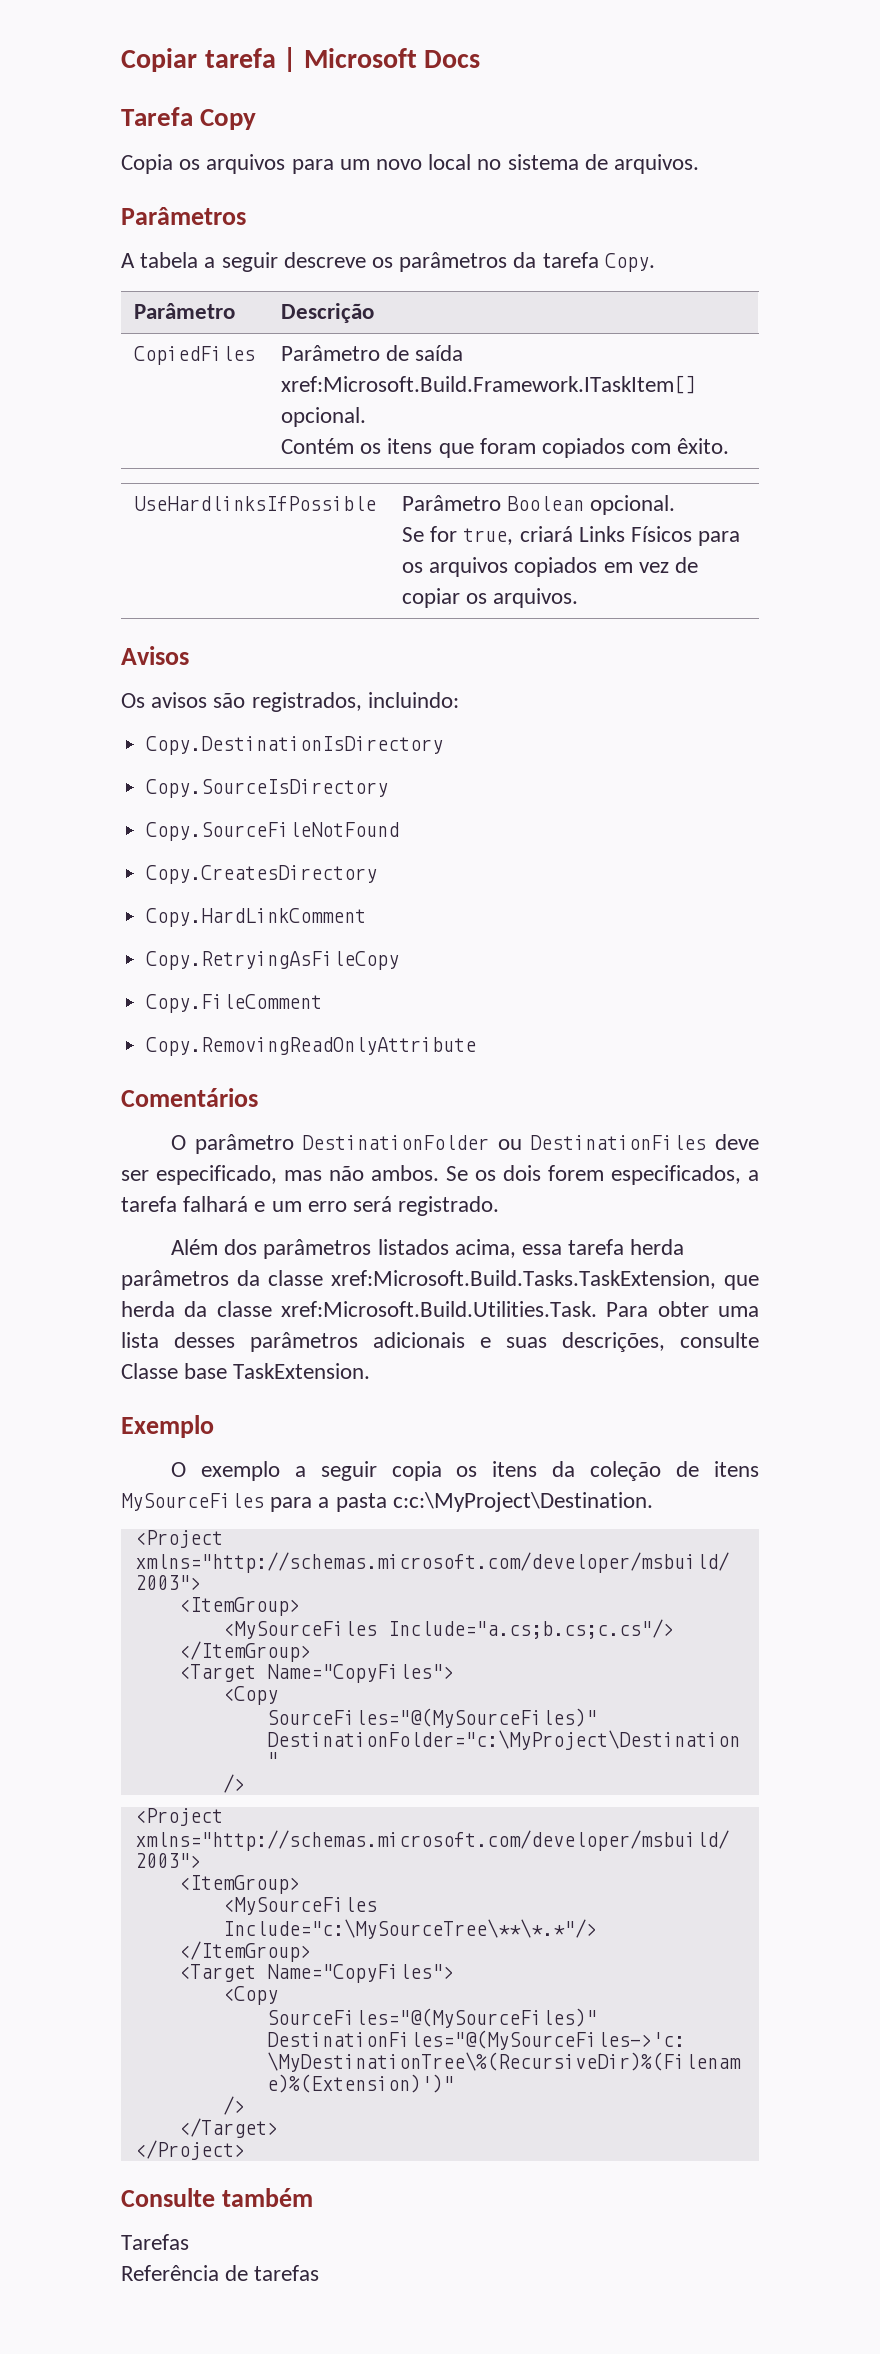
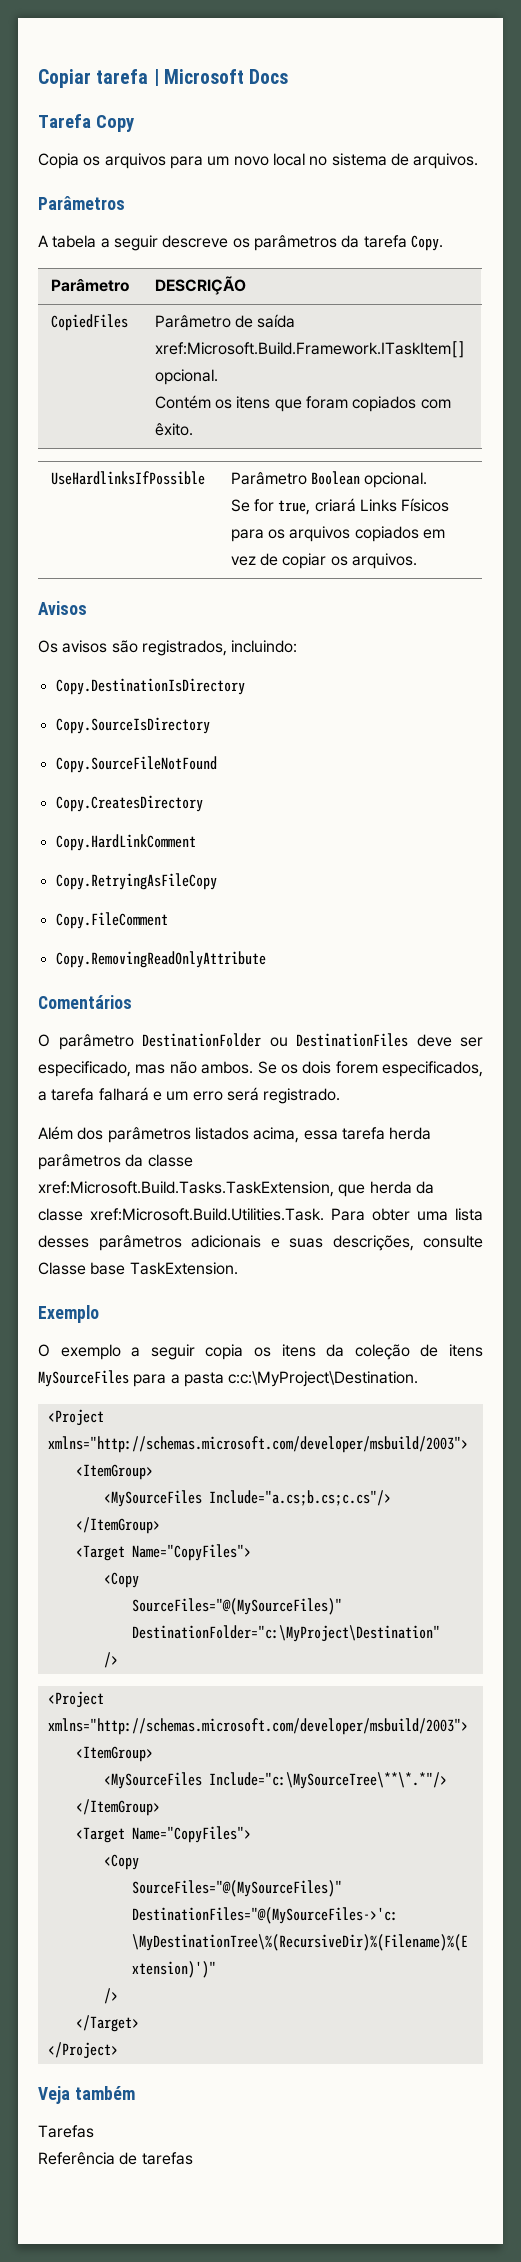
[280,303,374,323] Descrição -> [154,276,246,295] DESCRIÇÃO
[121,2188,215,2207] Consulte -> [38,2086,70,2104] Veja

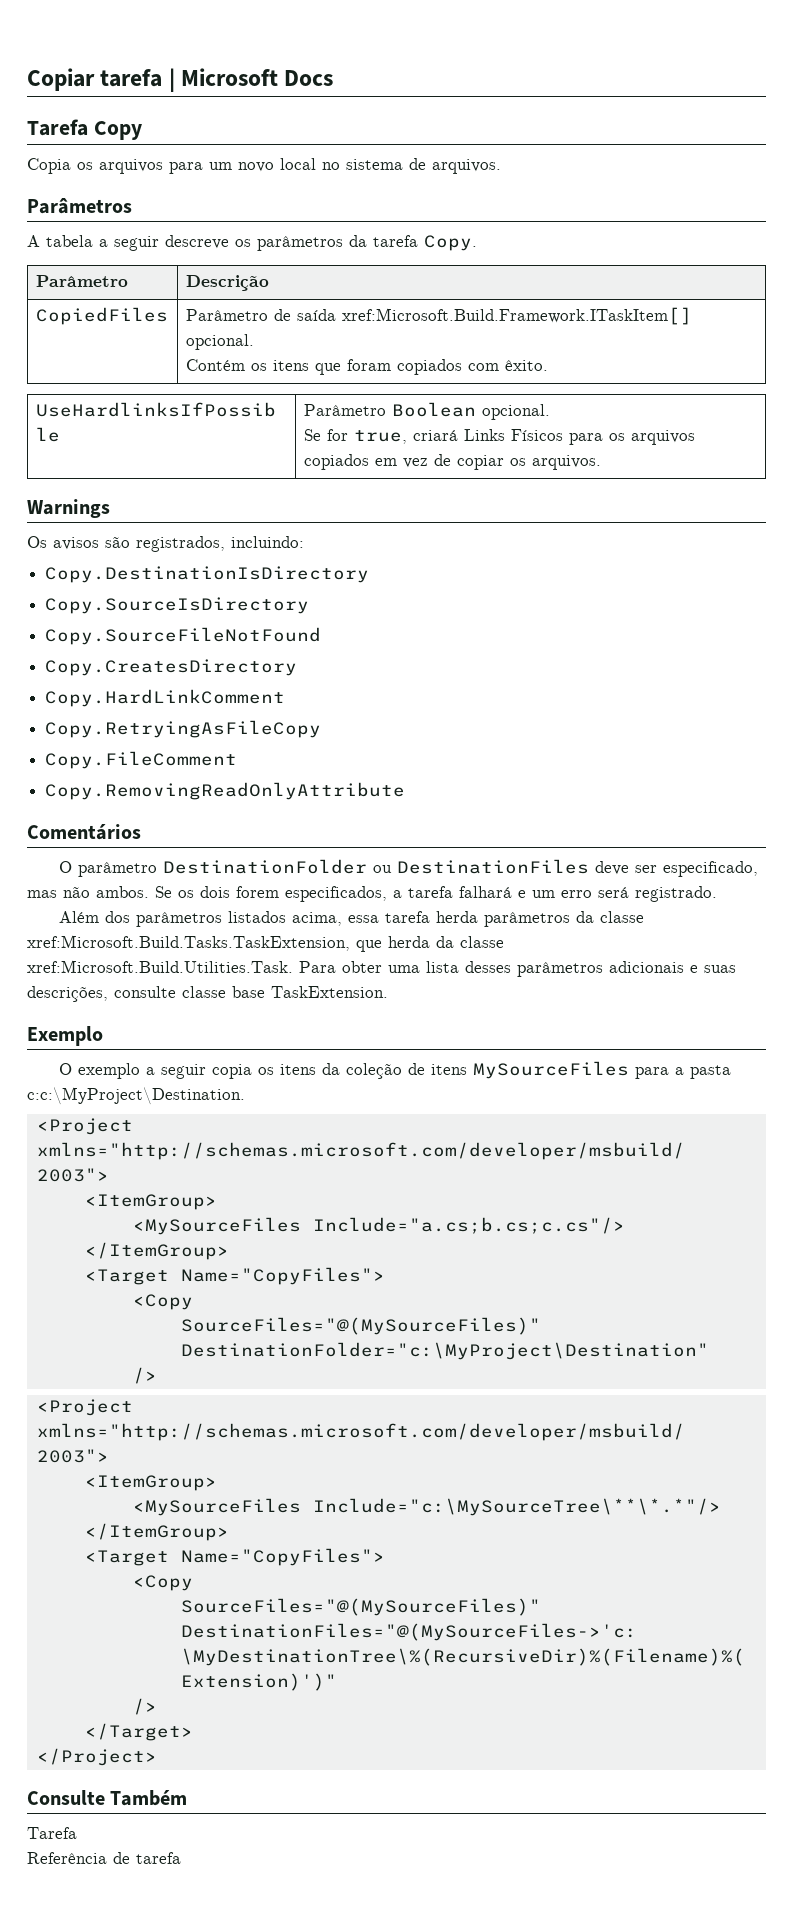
[154,276,246,295] DESCRIÇÃO -> [185,275,269,291] Descrição
[38,601,87,615] Avisos -> [27,499,110,518] Warnings
[38,1262,86,1275] Classe -> [182,986,226,998] classe
[38,2086,135,2104] [38,2125,94,2138] Veja também // Tarefas -> [27,1790,188,1806] [27,1827,77,1839] Consulte Também // Tarefa
[141,2152,193,2165] tarefas -> [136,1852,181,1864] tarefa

